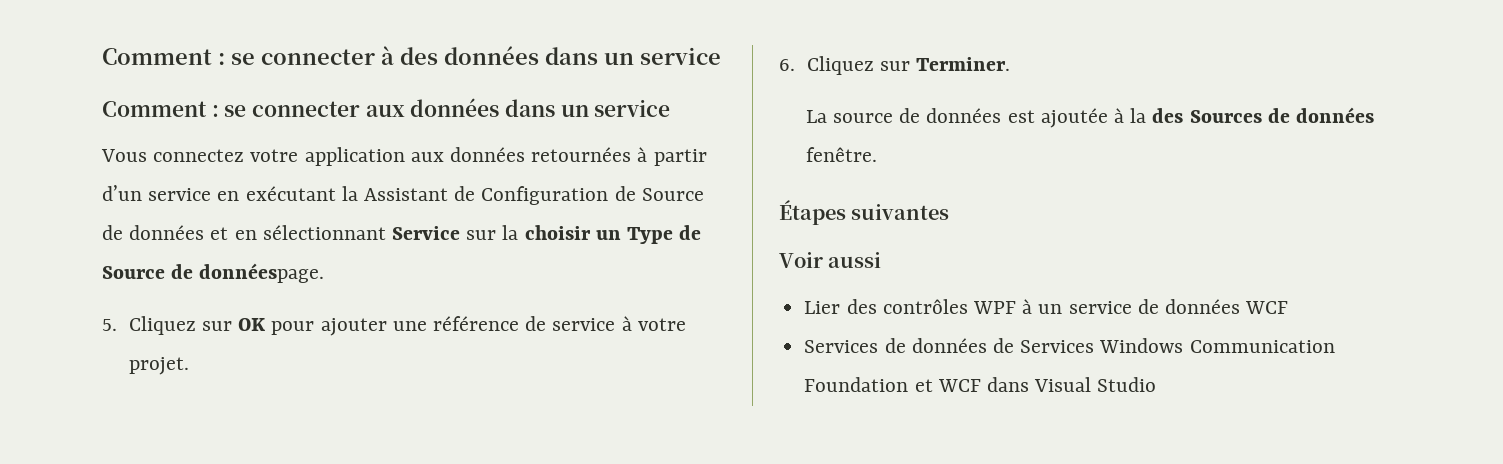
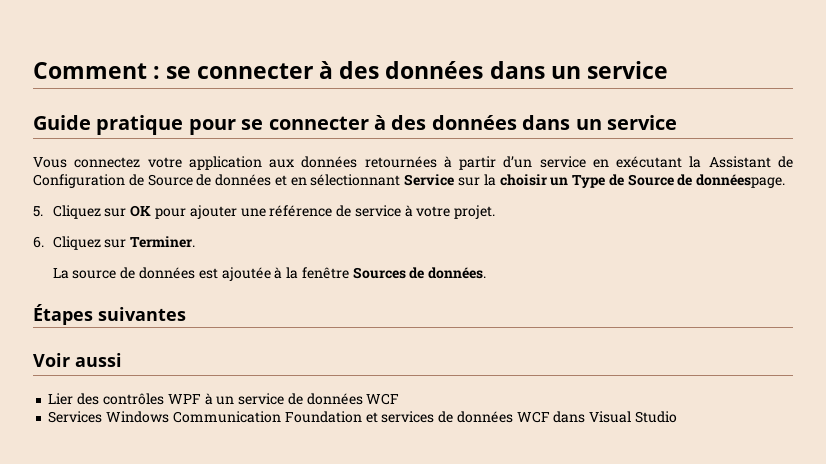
[102,101,405,117] Comment : se connecter aux -> [33,115,427,135] Guide pratique pour se connecter à des
[1152,108,1184,123] des -> [301,267,349,279] fenêtre
[1296,107,1375,123] [805,147,877,162] données fenêtre. -> [428,267,487,279] données.
[884,338,1095,353] de données de Services -> (103, 417) none
(933, 385) none -> [381,411,513,423] services de données

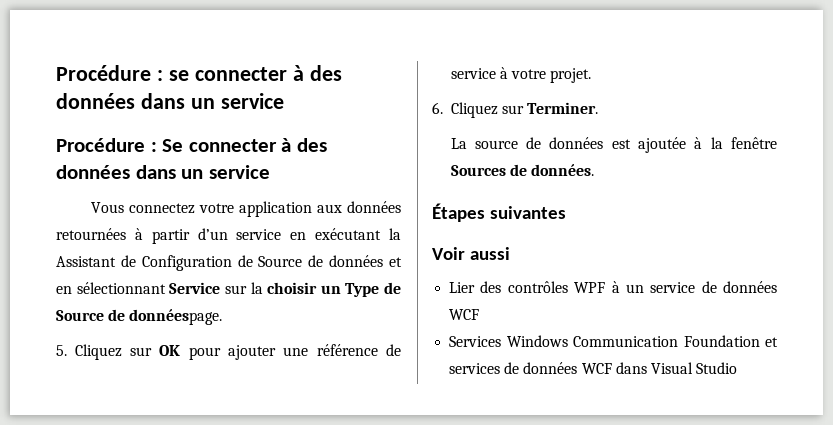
[33,62,147,79] Comment -> [56,65,151,81] Procédure
[33,115,264,135] Guide pratique pour se -> [56,138,184,152] Procédure : Se

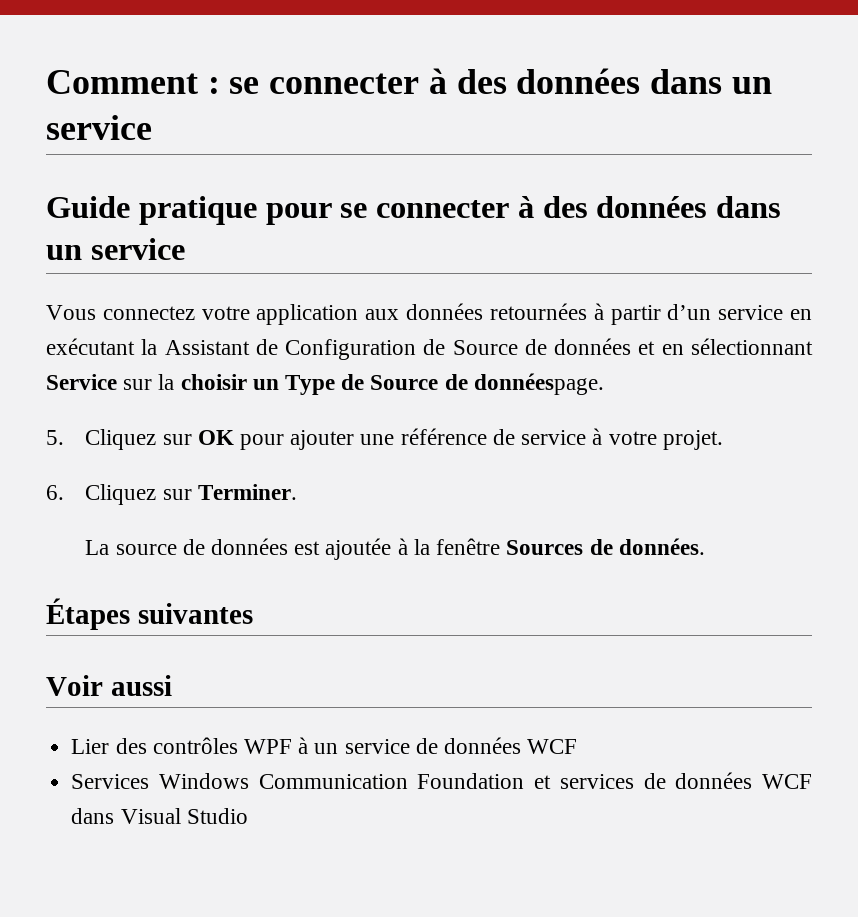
[56,65,151,81] Procédure -> [46,70,198,94] Comment
[56,138,184,152] Procédure : Se -> [46,196,368,225] Guide pratique pour se

